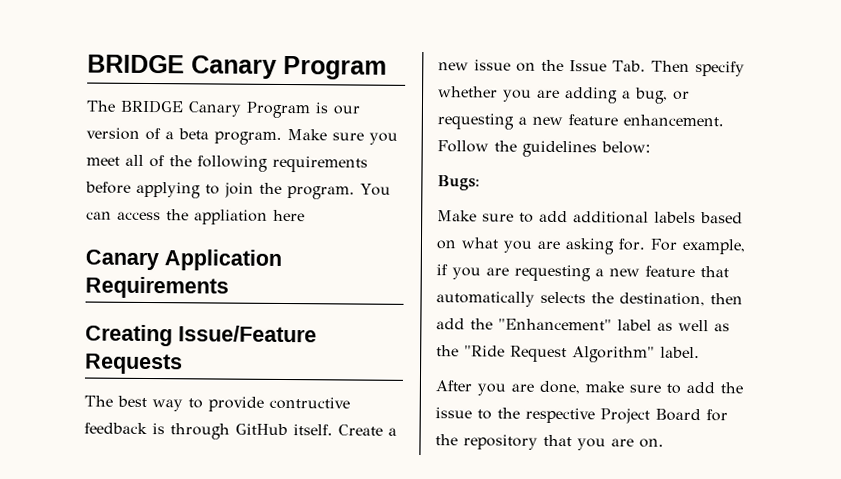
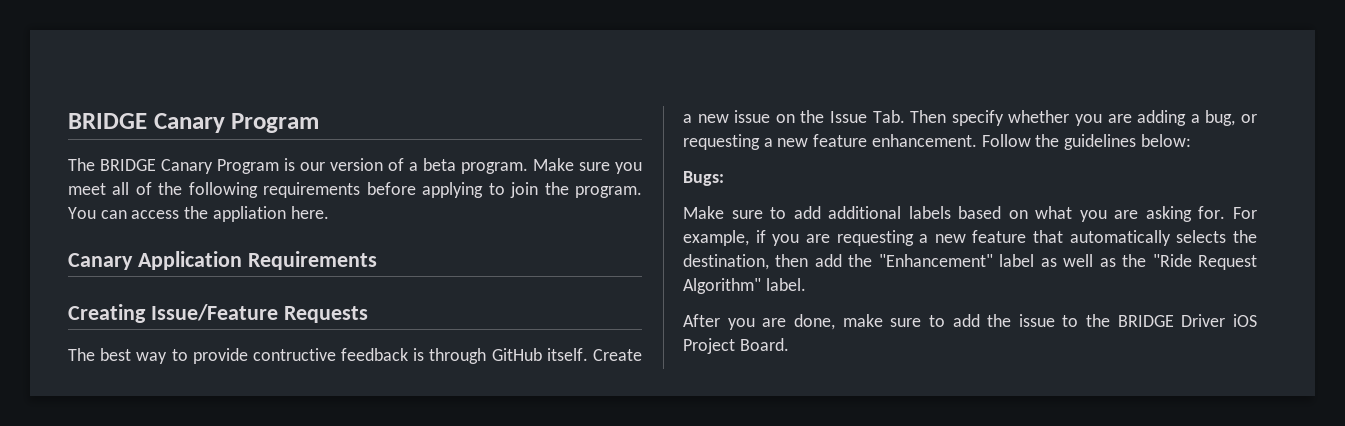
[273,209,305,222] here -> [290,206,329,219] here.
[525,407,728,424] [435,434,664,451] respective Project Board for the repository that you are on. -> [1117,314,1257,327] [683,338,789,354] BRIDGE Driver iOS Project Board.

